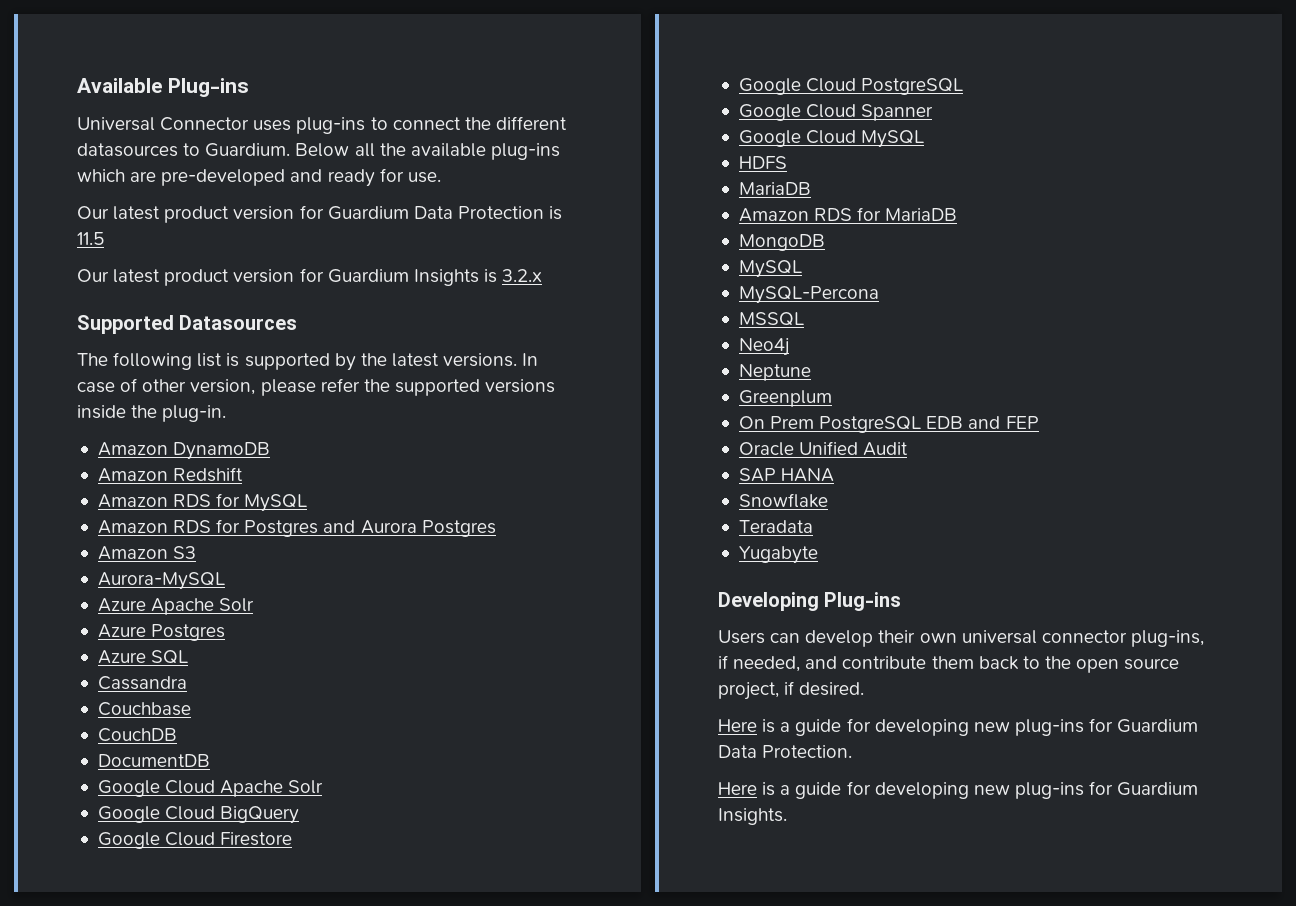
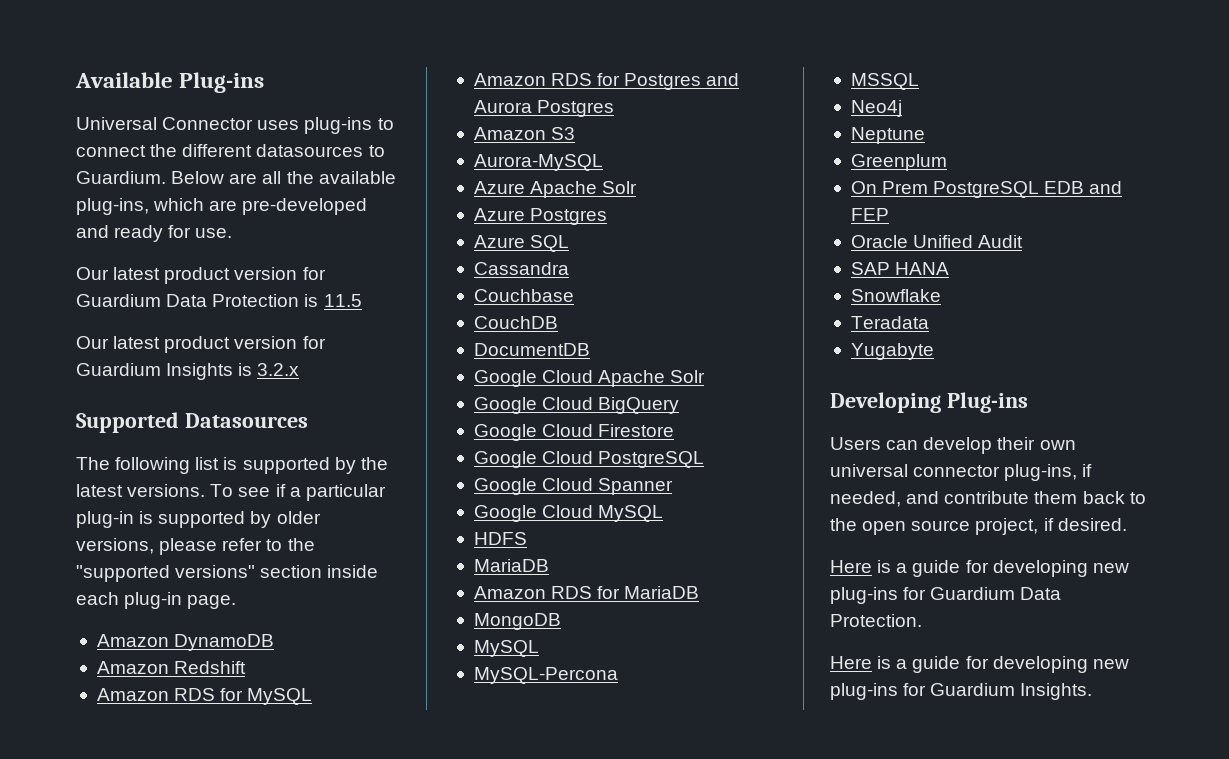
(350, 150) none -> [229,173,258,184] are
[490,143,560,160] plug-ins -> [76,198,149,215] plug-ins,
[522,353,539,366] [77,378,556,396] [77,405,227,422] In case of other version, please refer the supported versions inside the plug-in. -> [210,484,386,501] [76,511,321,528] [76,538,315,555] [76,565,379,582] [76,592,237,609] To see if a particular plug-in is supported by older versions, please refer to the "supported versions" section inside each plug-in page.

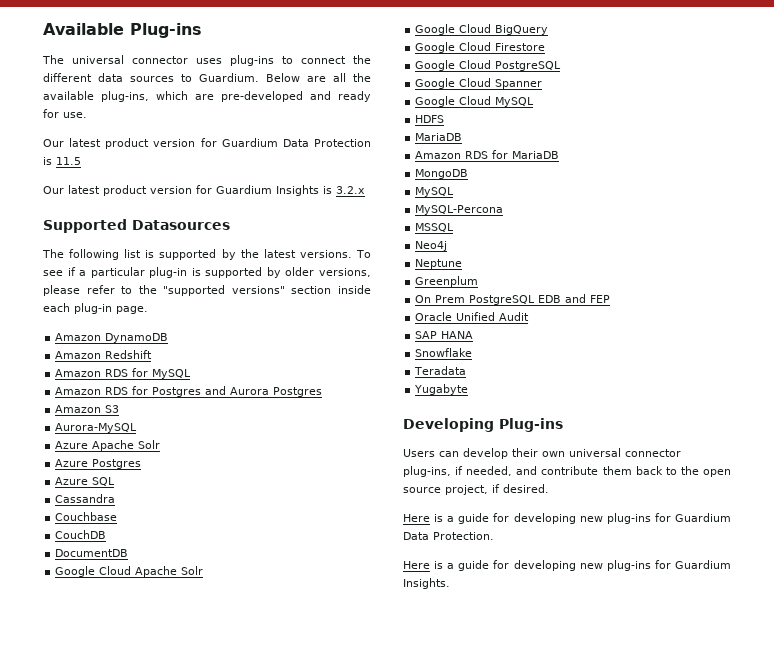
[76,117,254,130] Universal Connector -> [42,55,188,64] The universal connector
[256,144,364,157] datasources -> [98,73,174,82] data sources

